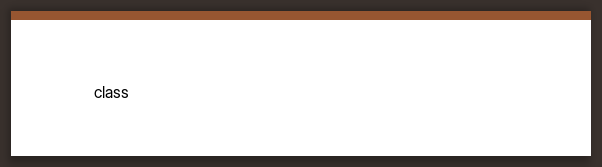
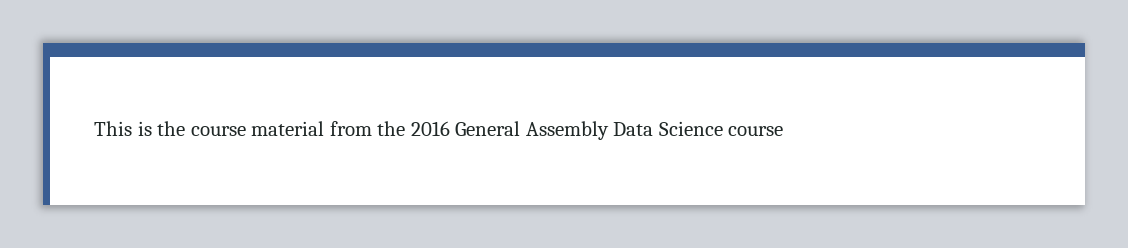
[94,86,129,98] class -> [94,121,784,140] This is the course material from the 2016 General Assembly Data Science course

